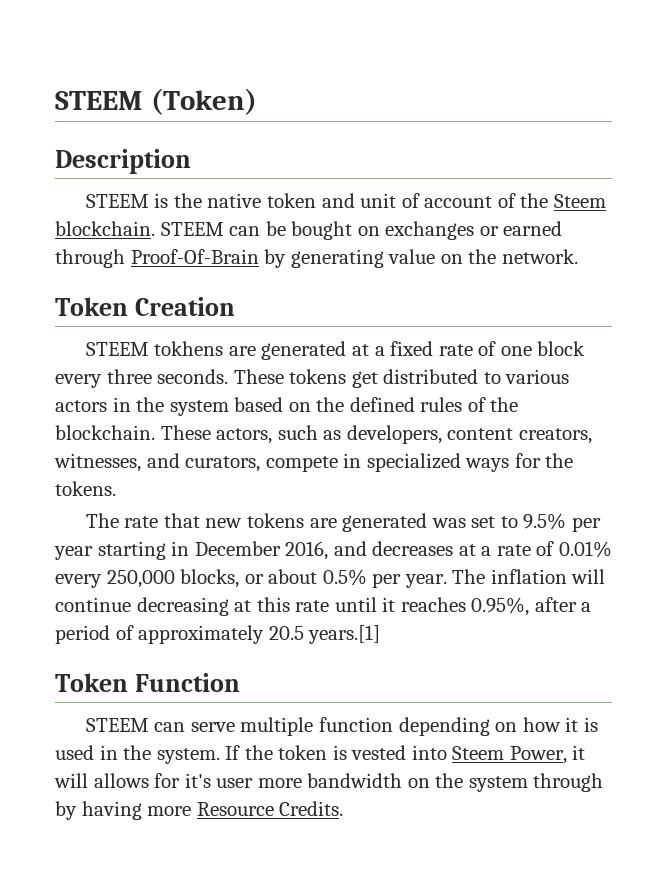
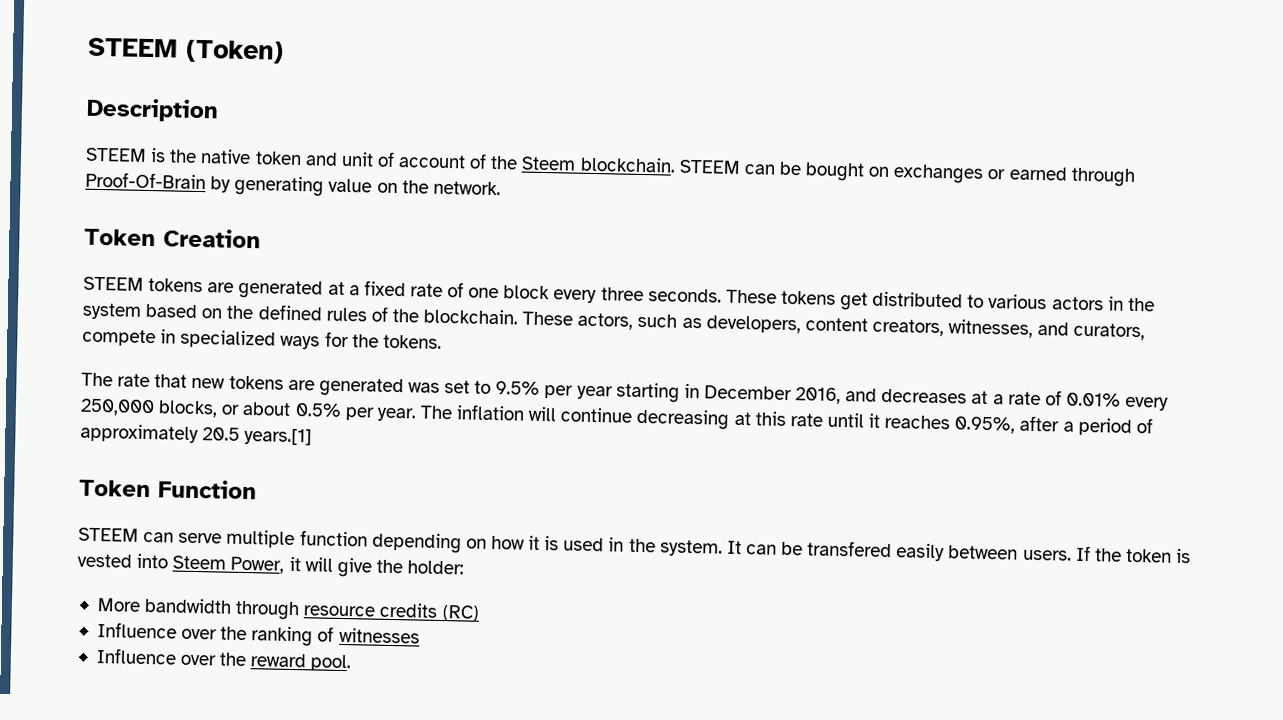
[154,341,224,356] tokhens -> [148,278,204,293] tokens
(220, 756) none -> [726,540,1072,562] It can be transfered easily between users.
[93,773,604,792] [55,801,344,820] allows for it's user more bandwidth on the system through by having more Resource Credits. -> [336,557,465,578] [96,597,479,622] [96,622,420,647] [95,648,352,672] give the holder: // More bandwidth through resource credits (RC) // Influence over the ranking of witnesses // Influence over the reward pool.

